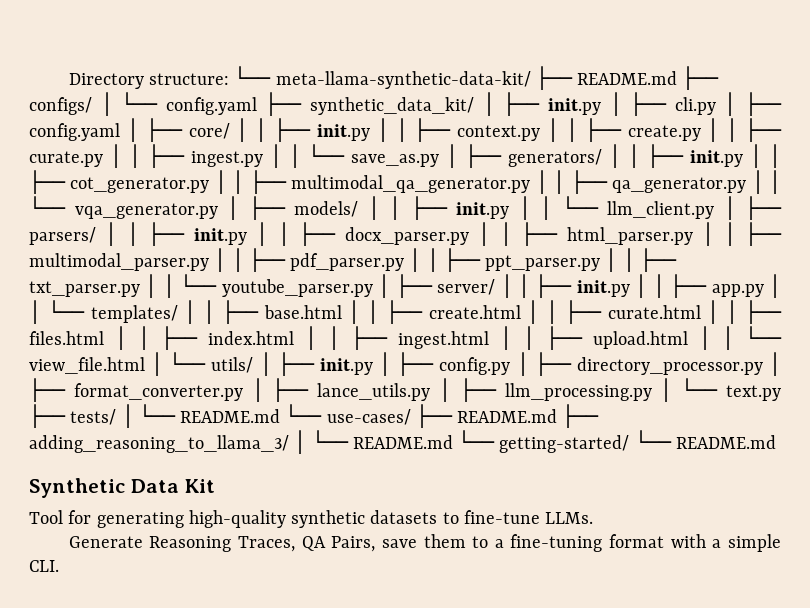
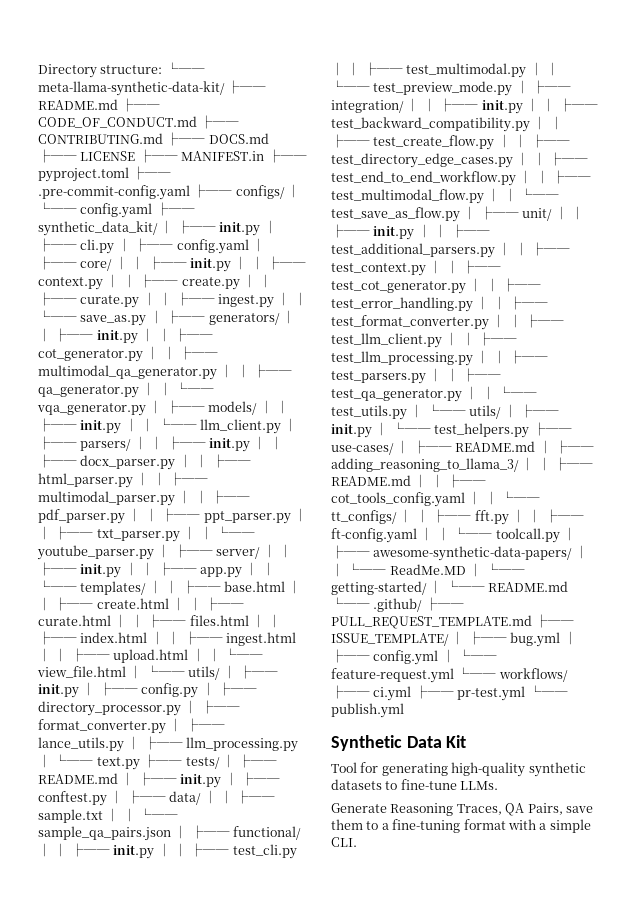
(720, 78) none -> [38,115,240,129] [38,132,269,146] [38,149,307,163] [38,166,172,182] [38,184,233,200] CODE_OF_CONDUCT.md ├── CONTRIBUTING.md ├── DOCS.md ├── LICENSE ├── MANIFEST.in ├── pyproject.toml ├── .pre-commit-config.yaml ├──
[138,404,600,428] [29,430,776,454] └── README.md └── use-cases/ ├── README.md ├── adding_reasoning_to_llama_3/ │ └── README.md └── getting-started/ └── README.md -> [238,754,278,768] [38,772,280,788] [38,790,276,806] [38,808,179,823] [38,825,302,841] [38,843,297,859] [331,62,559,78] [331,80,572,96] [331,98,598,114] [331,116,563,132] [331,134,570,150] [331,152,589,168] [331,170,592,186] [331,188,560,204] [331,206,584,222] [331,224,490,240] [331,242,571,258] [331,260,502,276] [331,278,542,294] [331,296,549,312] [331,314,565,330] [331,332,518,348] [331,350,549,366] [331,368,502,384] [331,386,538,402] [331,404,559,420] [331,422,572,438] [331,440,594,455] [331,457,594,472] [331,474,487,488] [331,491,541,507] [331,509,584,525] [331,527,576,543] [331,545,588,561] [331,563,525,577] [331,580,569,595] [331,597,464,612] [331,614,575,629] [331,631,577,647] [331,649,498,665] [331,667,568,683] [331,685,568,701] [331,703,404,718] ├── README.md │ ├── init.py │ ├── conftest.py │ ├── data/ │ │ ├── sample.txt │ │ └── sample_qa_pairs.json │ ├── functional/ │ │ ├── init.py │ │ ├── test_cli.py │ │ ├── test_multimodal.py │ │ └── test_preview_mode.py │ ├── integration/ │ │ ├── init.py │ │ ├── test_backward_compatibility.py │ │ ├── test_create_flow.py │ │ ├── test_directory_edge_cases.py │ │ ├── test_end_to_end_workflow.py │ │ ├── test_multimodal_flow.py │ │ └── test_save_as_flow.py │ ├── unit/ │ │ ├── init.py │ │ ├── test_additional_parsers.py │ │ ├── test_context.py │ │ ├── test_cot_generator.py │ │ ├── test_error_handling.py │ │ ├── test_format_converter.py │ │ ├── test_llm_client.py │ │ ├── test_llm_processing.py │ │ ├── test_parsers.py │ │ ├── test_qa_generator.py │ │ └── test_utils.py │ └── utils/ │ ├── init.py │ └── test_helpers.py ├── use-cases/ │ ├── README.md │ ├── adding_reasoning_to_llama_3/ │ │ ├── README.md │ │ ├── cot_tools_config.yaml │ │ └── tt_configs/ │ │ ├── fft.py │ │ ├── ft-config.yaml │ │ └── toolcall.py │ ├── awesome-synthetic-data-papers/ │ │ └── ReadMe.MD │ └── getting-started/ │ └── README.md └── .github/ ├── PULL_REQUEST_TEMPLATE.md ├── ISSUE_TEMPLATE/ │ ├── bug.yml │ ├── config.yml │ └── feature-request.yml └── workflows/ ├── ci.yml ├── pr-test.yml └── publish.yml

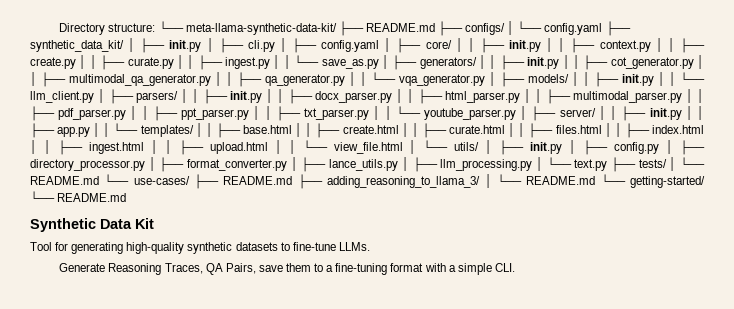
[38,115,240,129] [38,132,269,146] [38,149,307,163] [38,166,172,182] [38,184,233,200] CODE_OF_CONDUCT.md ├── CONTRIBUTING.md ├── DOCS.md ├── LICENSE ├── MANIFEST.in ├── pyproject.toml ├── .pre-commit-config.yaml ├── -> (463, 28) none
[238,754,278,768] [38,772,280,788] [38,790,276,806] [38,808,179,823] [38,825,302,841] [38,843,297,859] [331,62,559,78] [331,80,572,96] [331,98,598,114] [331,116,563,132] [331,134,570,150] [331,152,589,168] [331,170,592,186] [331,188,560,204] [331,206,584,222] [331,224,490,240] [331,242,571,258] [331,260,502,276] [331,278,542,294] [331,296,549,312] [331,314,565,330] [331,332,518,348] [331,350,549,366] [331,368,502,384] [331,386,538,402] [331,404,559,420] [331,422,572,438] [331,440,594,455] [331,457,594,472] [331,474,487,488] [331,491,541,507] [331,509,584,525] [331,527,576,543] [331,545,588,561] [331,563,525,577] [331,580,569,595] [331,597,464,612] [331,614,575,629] [331,631,577,647] [331,649,498,665] [331,667,568,683] [331,685,568,701] [331,703,404,718] ├── README.md │ ├── init.py │ ├── conftest.py │ ├── data/ │ │ ├── sample.txt │ │ └── sample_qa_pairs.json │ ├── functional/ │ │ ├── init.py │ │ ├── test_cli.py │ │ ├── test_multimodal.py │ │ └── test_preview_mode.py │ ├── integration/ │ │ ├── init.py │ │ ├── test_backward_compatibility.py │ │ ├── test_create_flow.py │ │ ├── test_directory_edge_cases.py │ │ ├── test_end_to_end_workflow.py │ │ ├── test_multimodal_flow.py │ │ └── test_save_as_flow.py │ ├── unit/ │ │ ├── init.py │ │ ├── test_additional_parsers.py │ │ ├── test_context.py │ │ ├── test_cot_generator.py │ │ ├── test_error_handling.py │ │ ├── test_format_converter.py │ │ ├── test_llm_client.py │ │ ├── test_llm_processing.py │ │ ├── test_parsers.py │ │ ├── test_qa_generator.py │ │ └── test_utils.py │ └── utils/ │ ├── init.py │ └── test_helpers.py ├── use-cases/ │ ├── README.md │ ├── adding_reasoning_to_llama_3/ │ │ ├── README.md │ │ ├── cot_tools_config.yaml │ │ └── tt_configs/ │ │ ├── fft.py │ │ ├── ft-config.yaml │ │ └── toolcall.py │ ├── awesome-synthetic-data-papers/ │ │ └── ReadMe.MD │ └── getting-started/ │ └── README.md └── .github/ ├── PULL_REQUEST_TEMPLATE.md ├── ISSUE_TEMPLATE/ │ ├── bug.yml │ ├── config.yml │ └── feature-request.yml └── workflows/ ├── ci.yml ├── pr-test.yml └── publish.yml -> [680,157,705,168] [30,174,706,189] [30,191,127,202] └── README.md └── use-cases/ ├── README.md ├── adding_reasoning_to_llama_3/ │ └── README.md └── getting-started/ └── README.md

